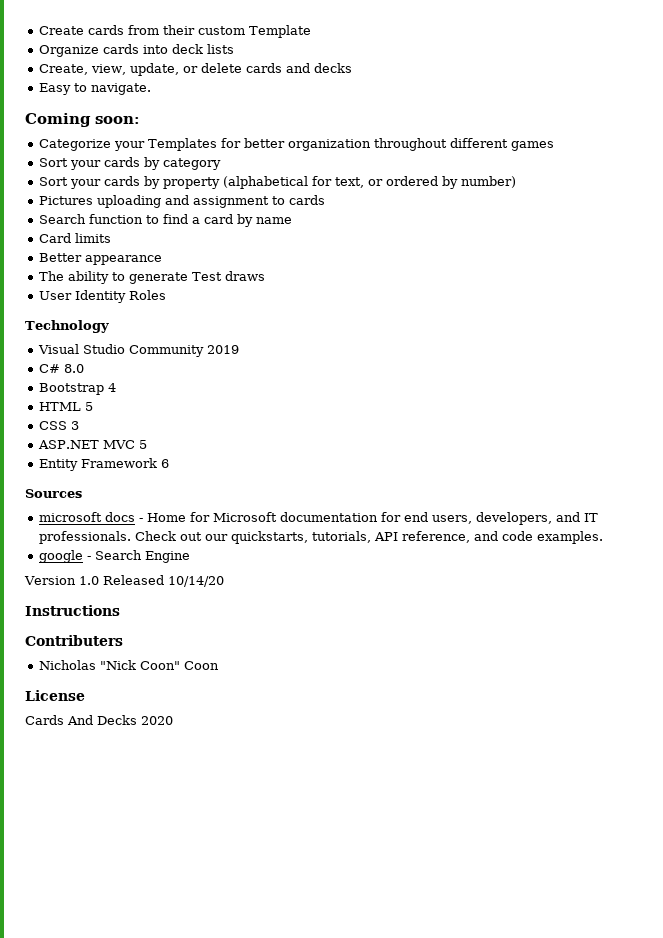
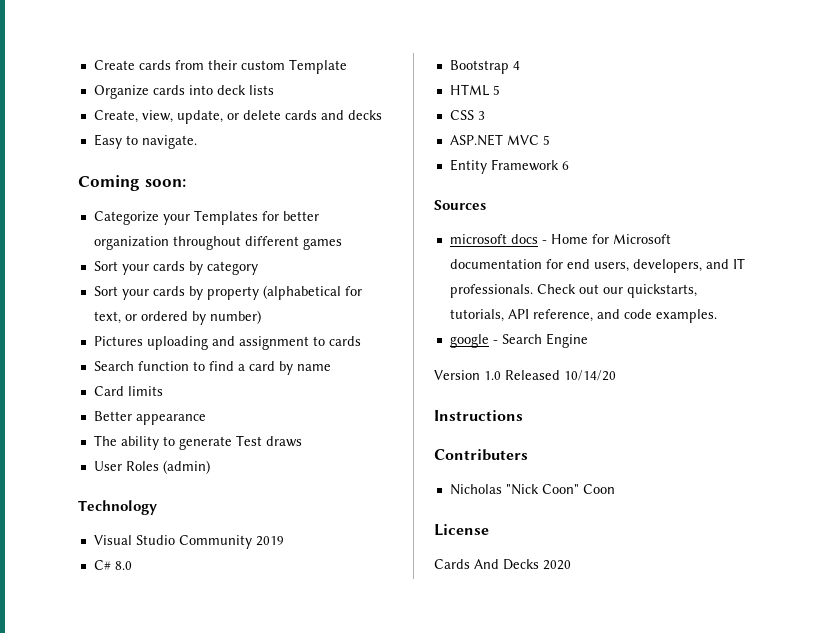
[74,290,126,303] Identity -> (122, 466) none
(166, 295) none -> [162,460,210,474] (admin)

